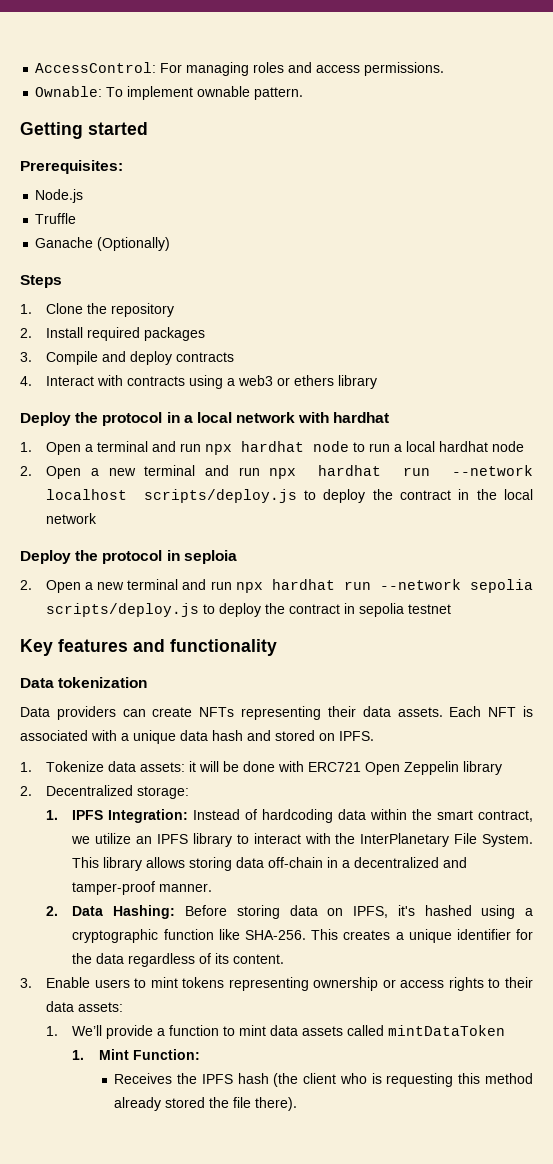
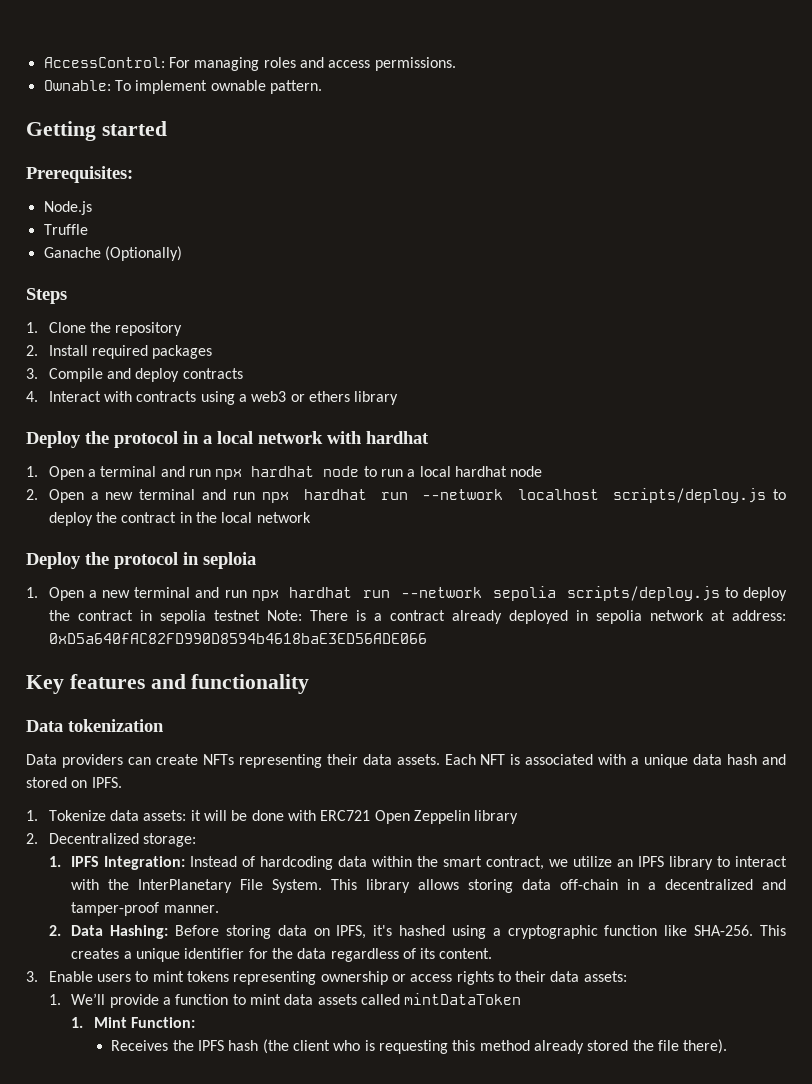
[20,580,32,590] 2. -> [26,587,38,598] 1.
(452, 609) none -> [266,610,787,624] [48,633,427,644] Note: There is a contract already deployed in sepolia network at address: 0xD5a640fAC82FD990D8594b4618baE3ED56ADE066

